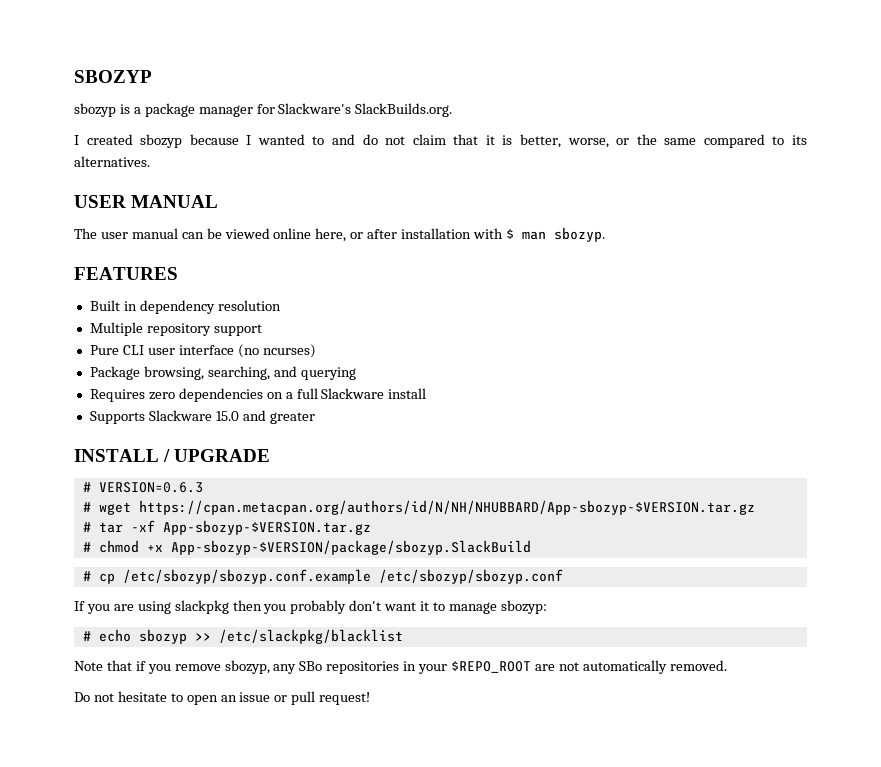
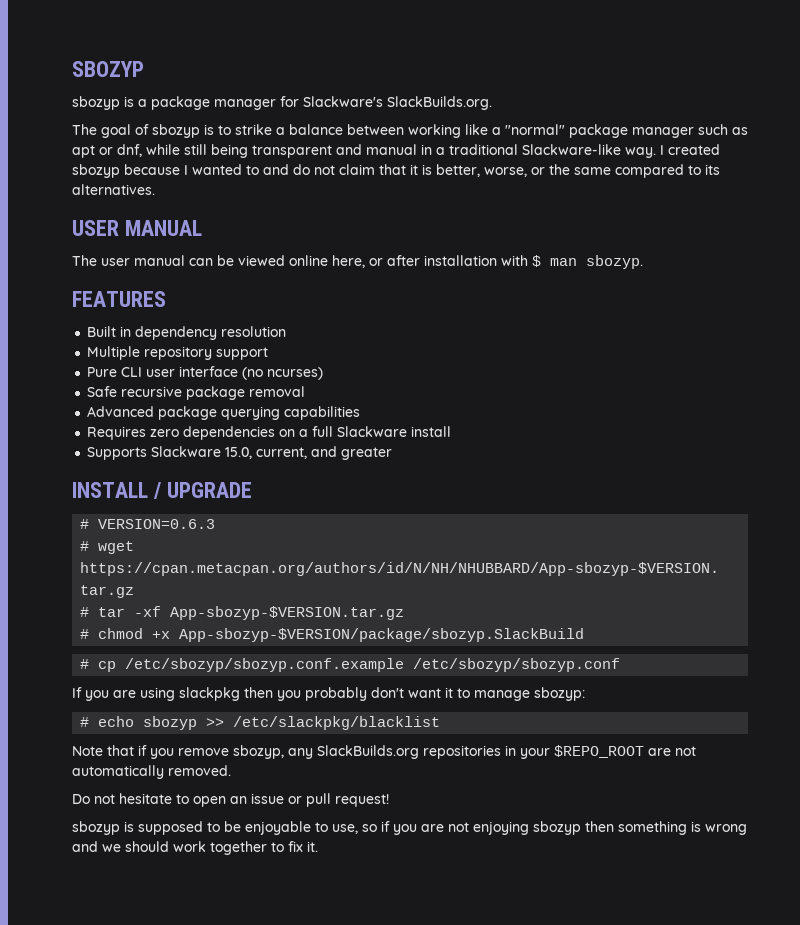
(453, 110) none -> [72,124,748,138] [72,144,656,158] The goal of sbozyp is to strike a balance between working like a "normal" package manager such as apt or dnf, while still being transparent and manual in a traditional Slackware-like way.
[89,366,297,380] Package browsing, searching, and -> [87,386,306,400] [87,406,218,420] Safe recursive package removal // Advanced package
(356, 373) none -> [284,406,361,420] capabilities
[215,411,239,421] 15.0 -> [225,447,308,459] 15.0, current,
[299,661,323,671] SBo -> [317,745,419,759] SlackBuilds.org
(371, 698) none -> [72,821,747,835] [72,841,318,855] // sbozyp is supposed to be enjoyable to use, so if you are not enjoying sbozyp then something is wrong and we should work together to fix it.

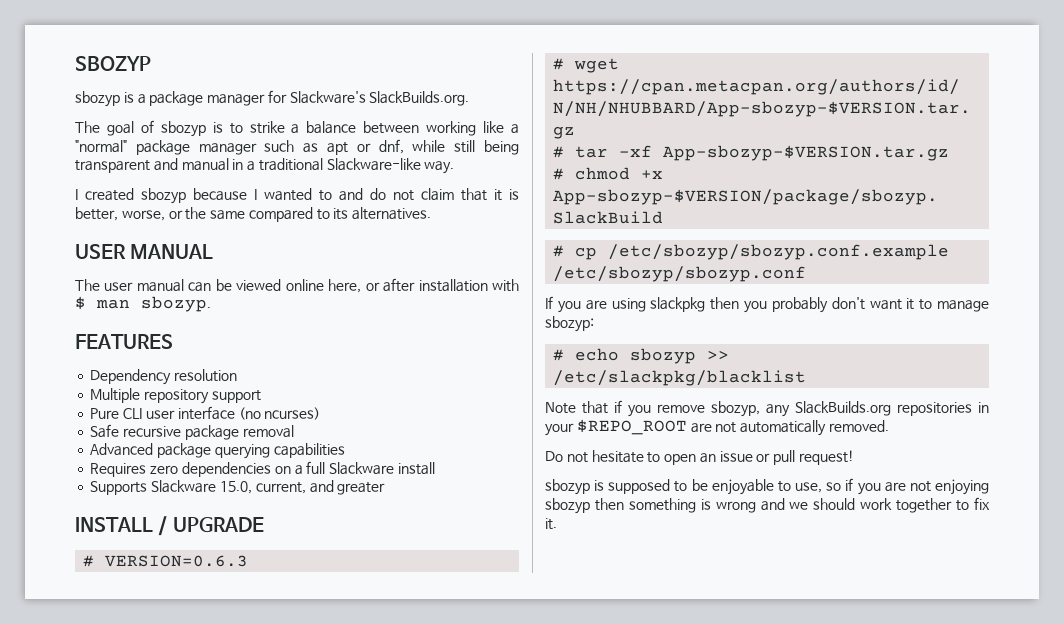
(656, 152) none -> (455, 167) //
[87,326,218,340] Built in dependency -> [90,369,172,385] Dependency

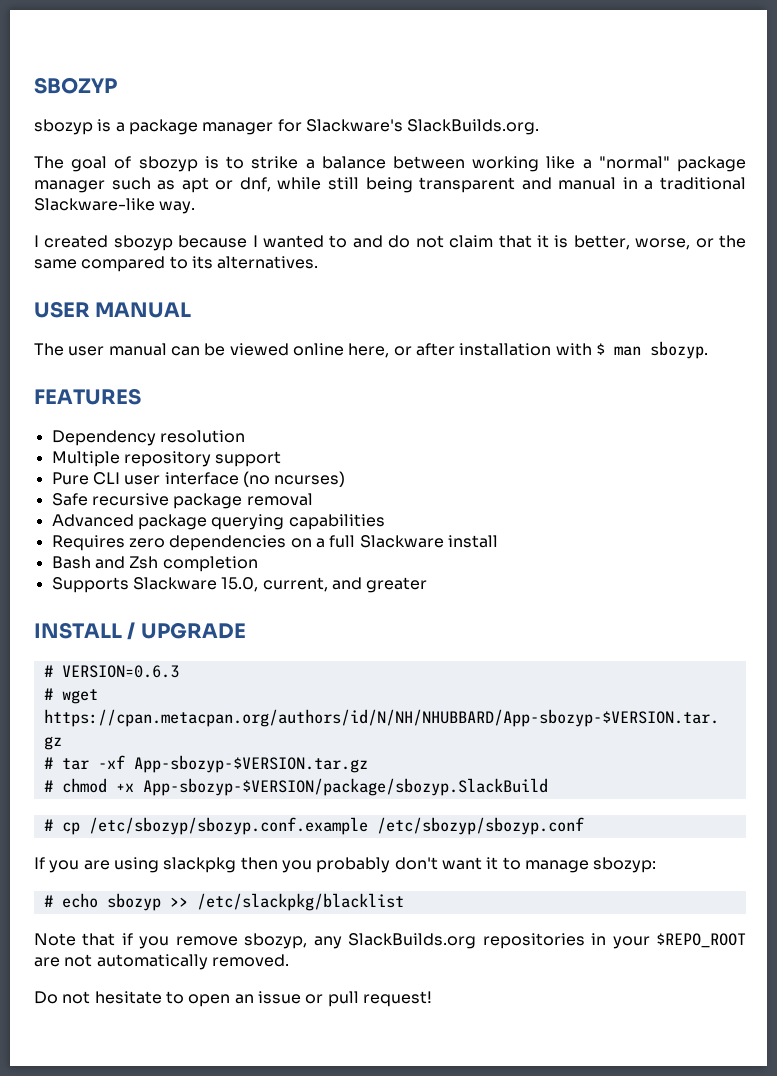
(435, 468) none -> [51,556,258,572] // Bash and Zsh completion
[545,478,989,495] [545,497,990,514] [545,518,557,530] // sbozyp is supposed to be enjoyable to use, so if you are not enjoying sbozyp then something is wrong and we should work together to fix it. -> (432, 999) none

